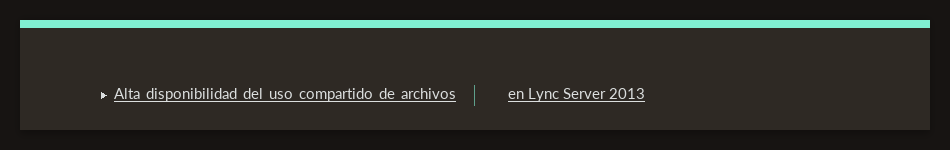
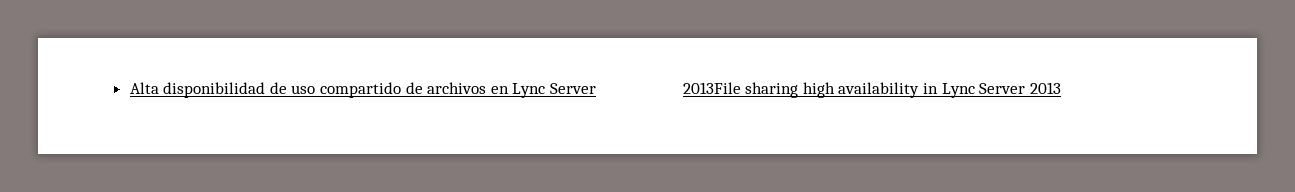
[242,88,263,99] del -> [269,82,287,94] de
(606, 93) none -> [682,82,1026,98] 2013File sharing high availability in Lync Server

